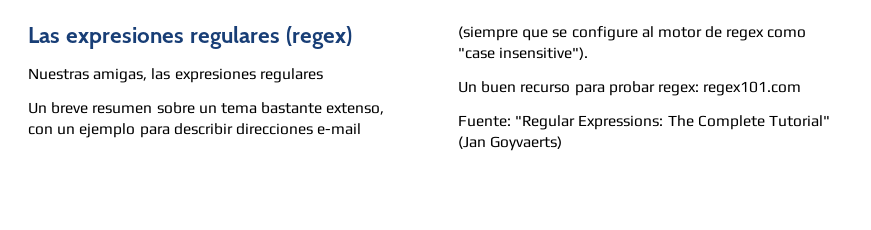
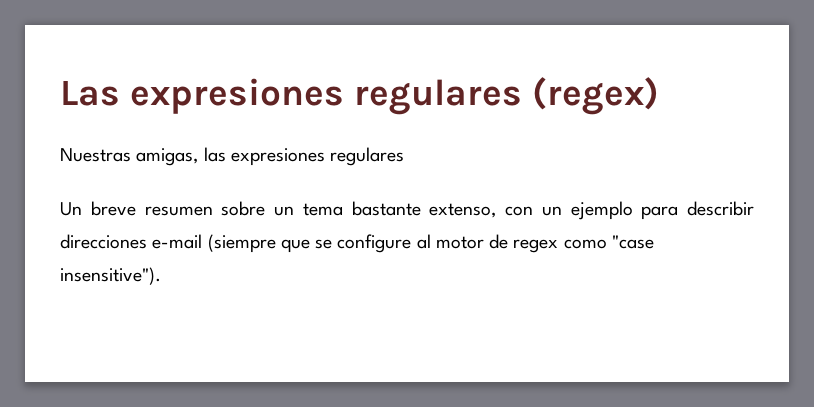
[458,81,802,96] [458,115,830,130] [458,136,563,151] // Un buen recurso para probar regex: regex101.com // Fuente: "Regular Expressions: The Complete Tutorial" (Jan Goyvaerts) -> (161, 276) none

